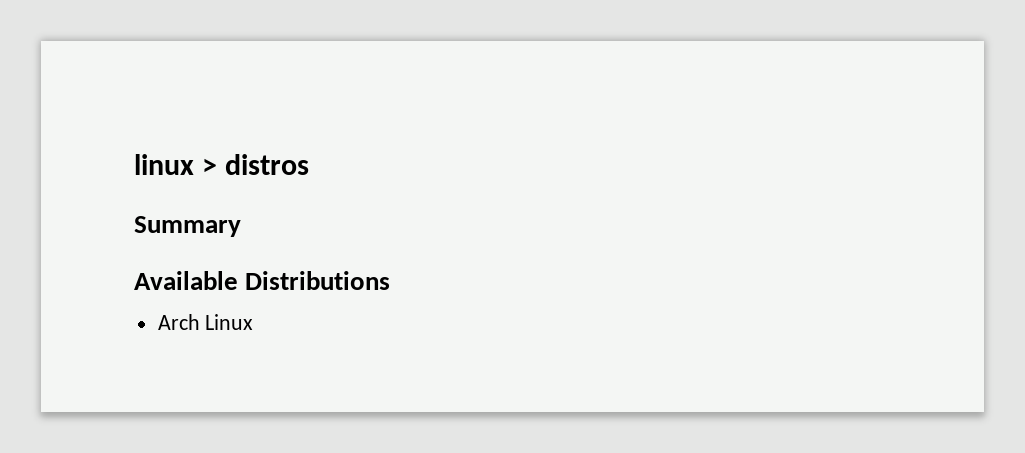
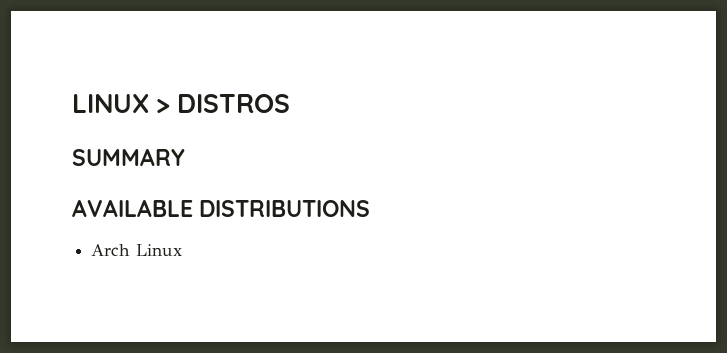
[134,154,310,175] [134,216,241,237] [134,271,391,290] linux > distros // Summary // Available Distributions -> [72,94,291,113] [72,148,185,166] [72,199,371,217] LINUX > DISTROS // SUMMARY // AVAILABLE DISTRIBUTIONS

